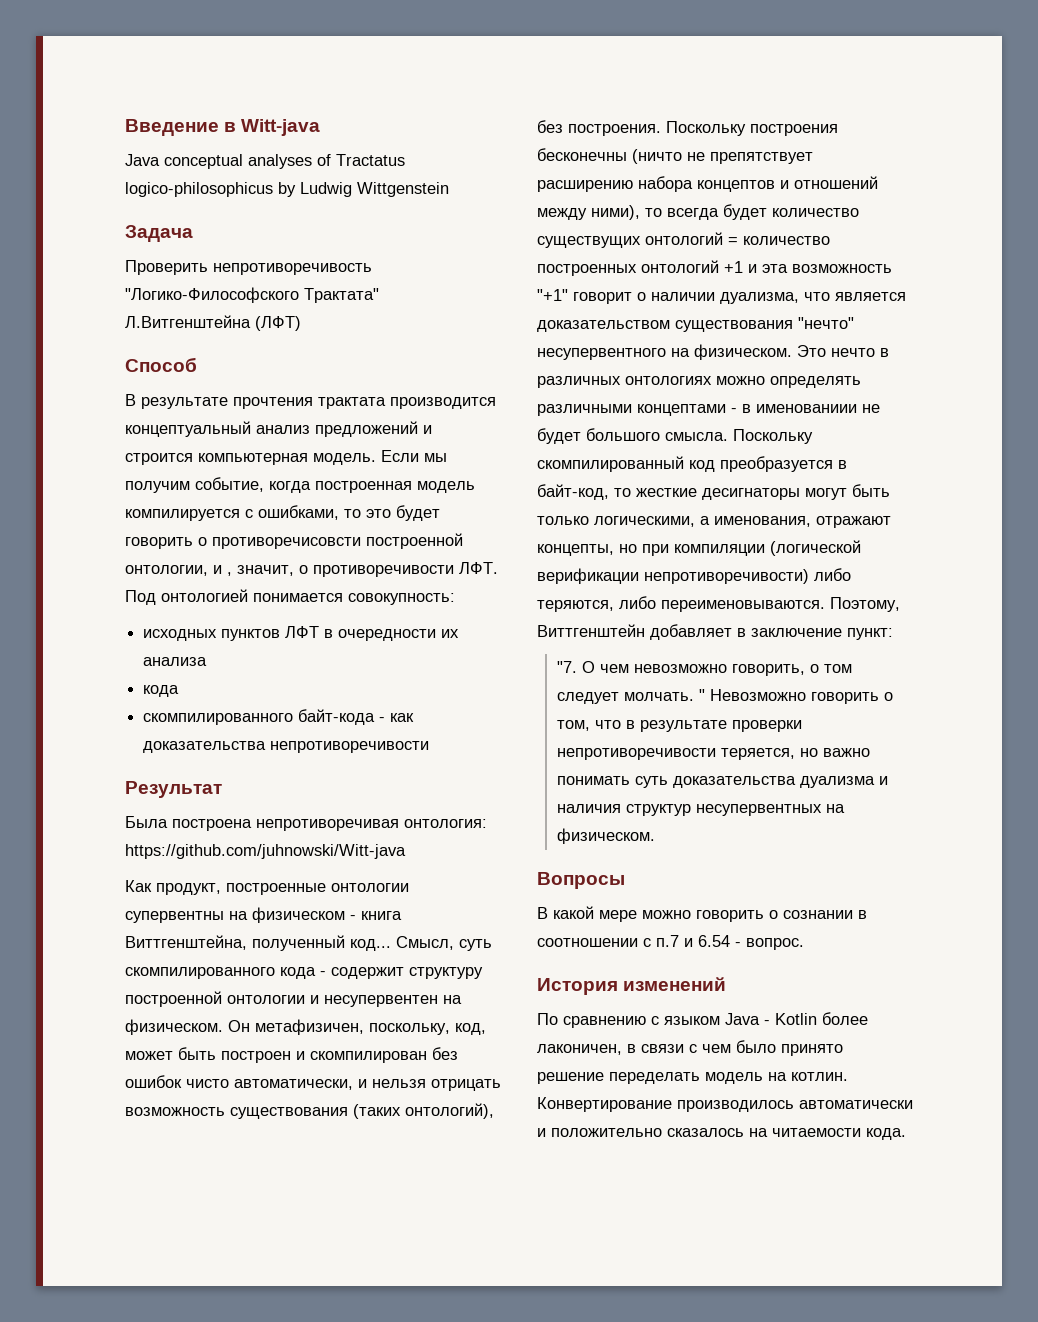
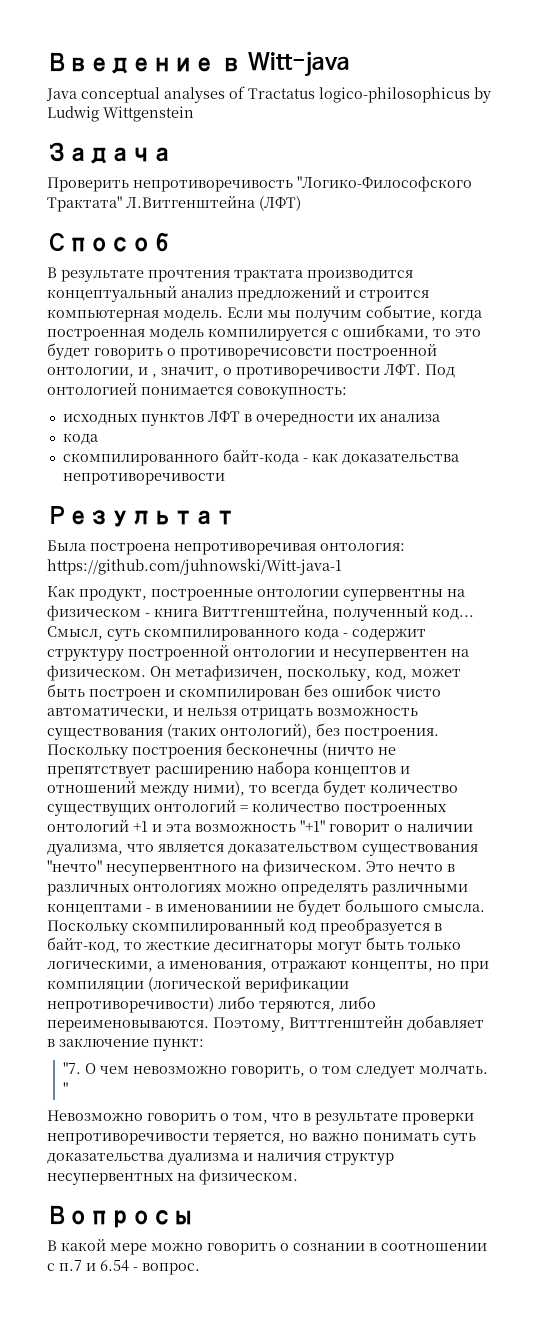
[125,844,406,859] https://github.com/juhnowski/Witt-java -> [47,558,342,575] https://github.com/juhnowski/Witt-java-1
(705, 695) none -> (69, 1088) //
[537,977,727,995] [537,1012,868,1028] [537,1040,843,1056] [537,1072,848,1084] [537,1097,913,1112] [537,1128,906,1140] // История изменений // По сравнению с языком Java - Kotlin более лаконичен, в связи с чем было принято решение переделать модель на котлин. Конвертирование производилось автоматически и положительно сказалось на читаемости кода. -> (200, 1269) none

